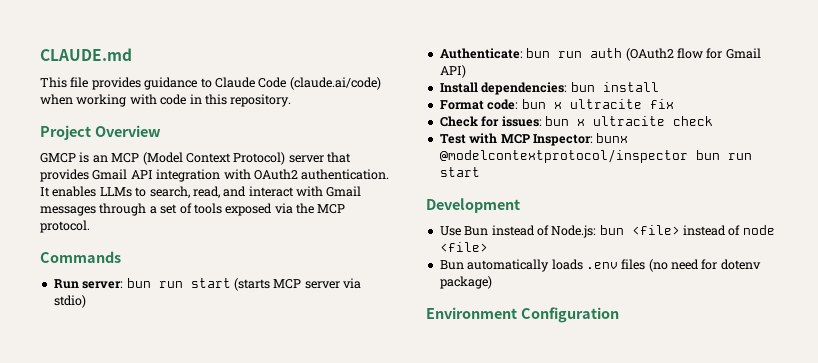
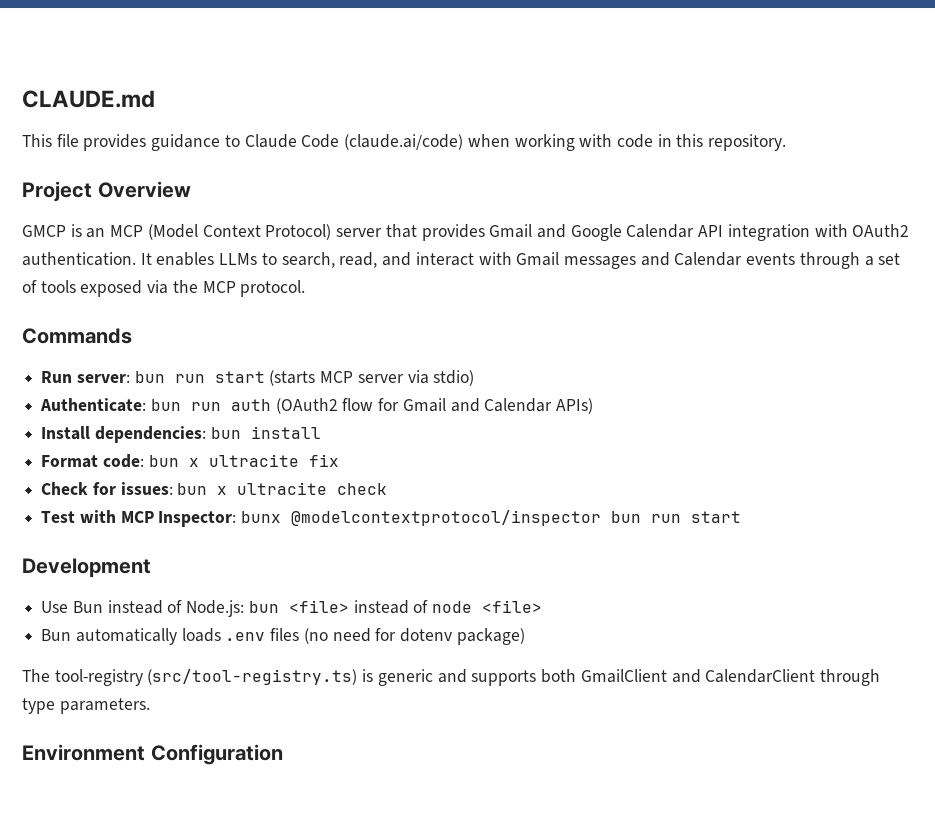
(128, 174) none -> [536,224,695,241] and Google Calendar
(96, 211) none -> [640,252,796,266] and Calendar events
[439,65,466,78] API) -> [450,398,594,414] and Calendar APIs)
(492, 282) none -> [22,669,880,686] [22,698,150,714] // The tool-registry (src/tool-registry.ts) is generic and supports both GmailClient and CalendarClient through type parameters.

